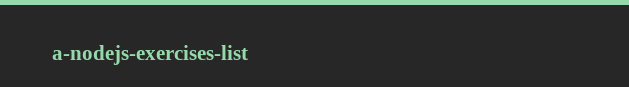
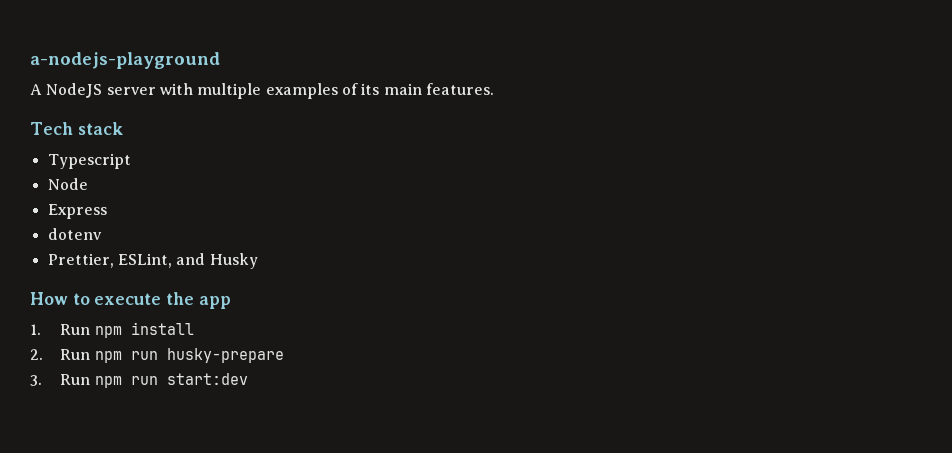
[52,45,248,65] a-nodejs-exercises-list -> [30,52,220,69] [30,83,494,99] [30,122,123,135] [47,153,131,169] [47,178,88,190] [47,204,107,219] [47,228,102,240] [47,253,258,269] [30,292,231,309] [30,322,194,338] [30,348,284,363] [30,373,248,388] a-nodejs-playground // A NodeJS server with multiple examples of its main features. // Tech stack // Typescript // Node // Express // dotenv // Prettier, ESLint, and Husky // How to execute the app // 1. Run npm install // 2. Run npm run husky-prepare // 3. Run npm run start:dev

